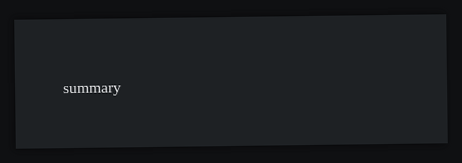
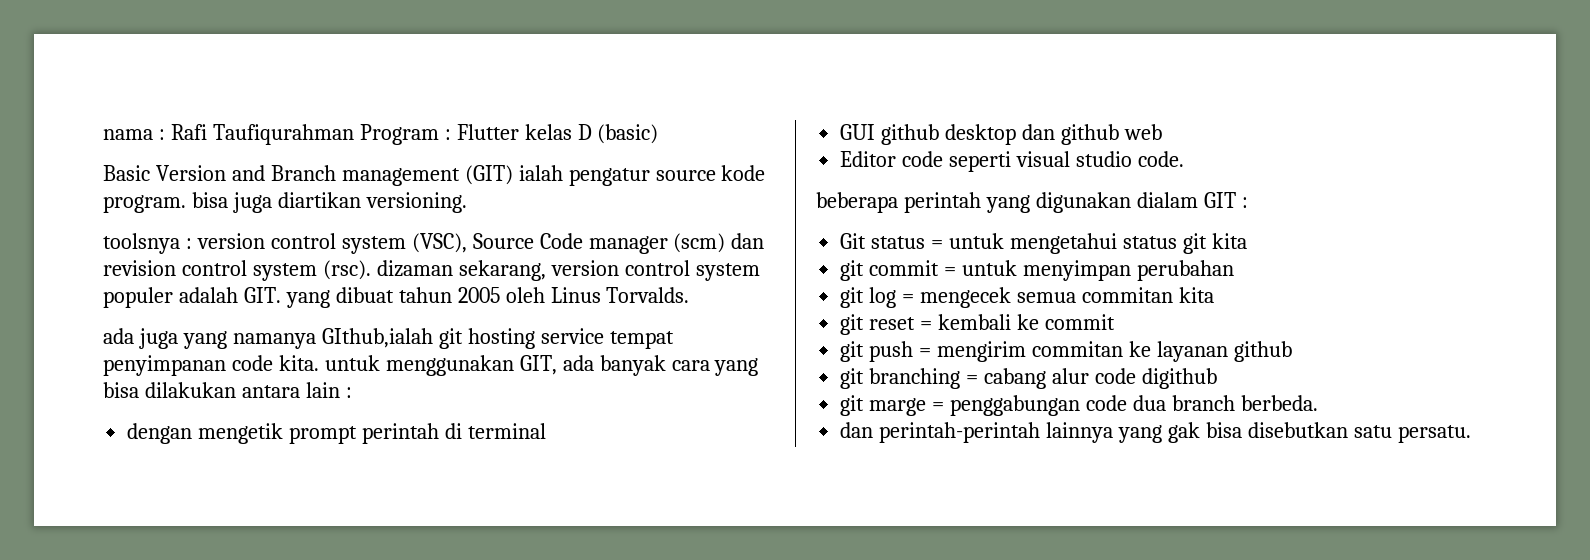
[63,85,122,97] summary -> [103,124,659,145] [103,165,766,186] [103,192,467,213] [103,233,765,254] [103,260,760,281] [103,287,690,308] [103,328,674,349] [103,355,759,376] [103,382,352,398] [127,423,546,444] [840,124,1162,145] [840,151,1184,172] [816,192,1248,213] [840,233,1247,254] [840,260,1234,281] [840,287,1214,308] [840,314,1115,335] [840,341,1292,362] [840,368,1217,389] [840,395,1318,416] [840,422,1471,443] nama : Rafi Taufiqurahman Program : Flutter kelas D (basic) // Basic Version and Branch management (GIT) ialah pengatur source kode program. bisa juga diartikan versioning. // toolsnya : version control system (VSC), Source Code manager (scm) dan revision control system (rsc). dizaman sekarang, version control system populer adalah GIT. yang dibuat tahun 2005 oleh Linus Torvalds. // ada juga yang namanya GIthub,ialah git hosting service tempat penyimpanan code kita. untuk menggunakan GIT, ada banyak cara yang bisa dilakukan antara lain : // dengan mengetik prompt perintah di terminal // GUI github desktop dan github web // Editor code seperti visual studio code. // beberapa perintah yang digunakan dialam GIT : // Git status = untuk mengetahui status git kita // git commit = untuk menyimpan perubahan // git log = mengecek semua commitan kita // git reset = kembali ke commit // git push = mengirim commitan ke layanan github // git branching = cabang alur code digithub // git marge = penggabungan code dua branch berbeda. // dan perintah-perintah lainnya yang gak bisa disebutkan satu persatu.

